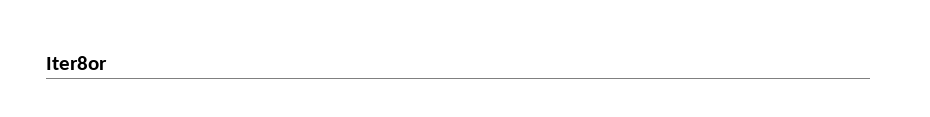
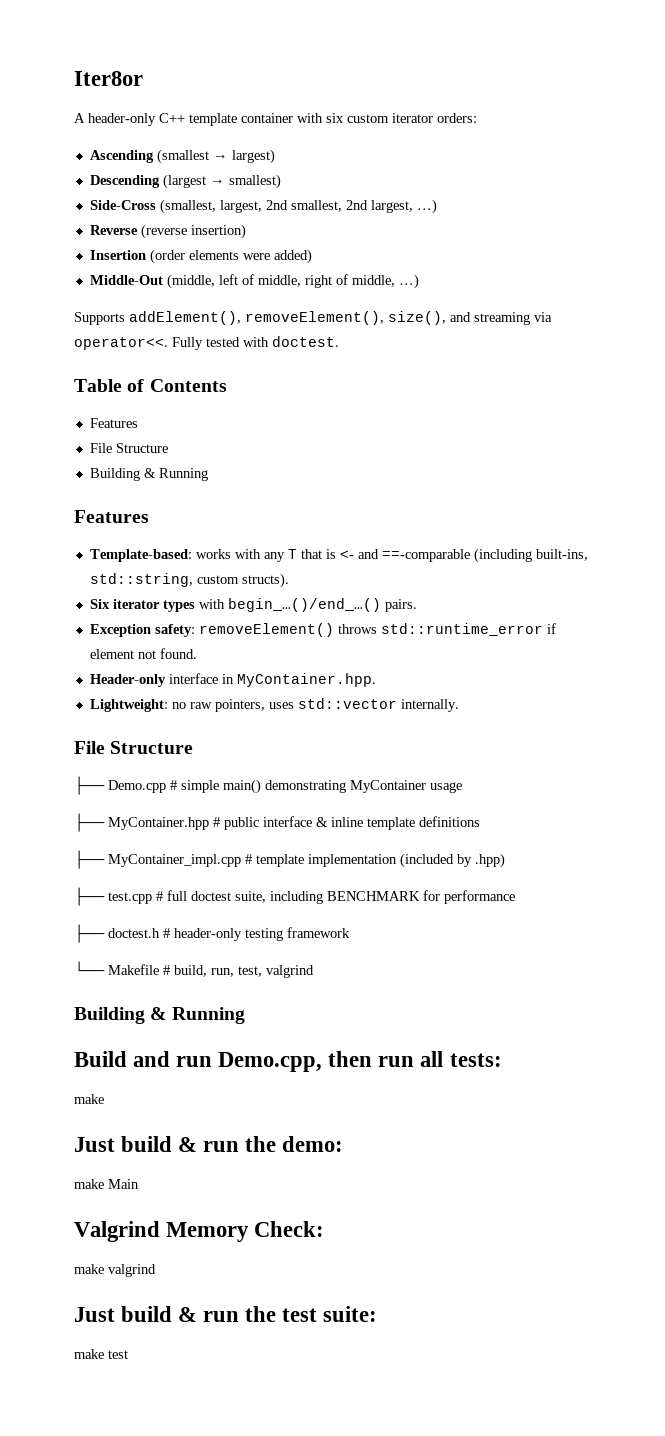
(107, 63) none -> [74,113,477,126] [89,149,275,164] [89,174,281,189] [89,199,437,214] [89,224,246,239] [89,249,312,264] [89,274,419,289] [74,311,552,325] [74,336,339,350] [74,379,227,392] [89,418,138,428] [89,443,168,453] [89,468,208,481] [74,510,149,523] [89,548,588,563] [89,573,289,588] [89,598,417,612] [89,623,556,637] [89,648,197,659] [89,673,376,687] [89,698,459,712] [74,741,194,754] [74,776,462,795] [74,813,480,832] [74,850,505,869] [74,887,515,906] [74,924,350,943] [74,961,314,978] [74,1007,245,1024] [74,1051,502,1072] [74,1094,104,1104] [74,1136,344,1152] [74,1179,139,1189] [74,1221,325,1242] [74,1264,156,1277] [74,1306,378,1322] [74,1349,128,1359] // A header-only C++ template container with six custom iterator orders: // Ascending (smallest → largest) // Descending (largest → smallest) // Side-Cross (smallest, largest, 2nd smallest, 2nd largest, …) // Reverse (reverse insertion) // Insertion (order elements were added) // Middle-Out (middle, left of middle, right of middle, …) // Supports addElement(), removeElement(), size(), and streaming via operator<<. Fully tested with doctest. // Table of Contents // Features // File Structure // Building & Running // Features // Template-based: works with any T that is <- and ==-comparable (including built-ins, std::string, custom structs). // Six iterator types with begin_…()/end_…() pairs. // Exception safety: removeElement() throws std::runtime_error if element not found. // Header-only interface in MyContainer.hpp. // Lightweight: no raw pointers, uses std::vector internally. // File Structure // ├── Demo.cpp # simple main() demonstrating MyContainer usage // ├── MyContainer.hpp # public interface & inline template definitions // ├── MyContainer_impl.cpp # template implementation (included by .hpp) // ├── test.cpp # full doctest suite, including BENCHMARK for performance // ├── doctest.h # header-only testing framework // └── Makefile # build, run, test, valgrind // Building & Running // Build and run Demo.cpp, then run all tests: // make // Just build & run the demo: // make Main // Valgrind Memory Check: // make valgrind // Just build & run the test suite: // make test

